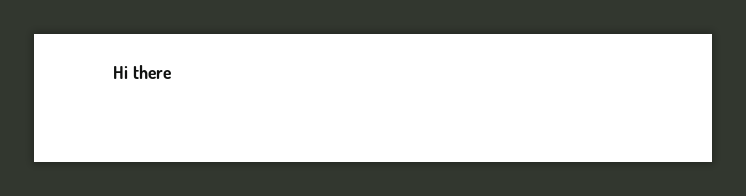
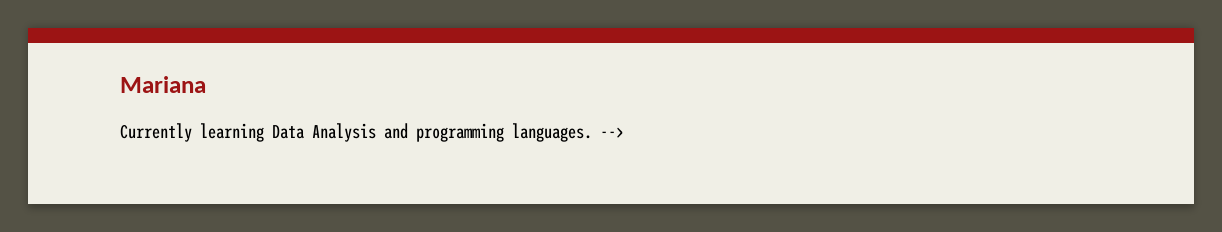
[113,65,171,79] Hi there -> [120,76,206,93] [120,123,624,142] Mariana // Currently learning Data Analysis and programming languages. -->

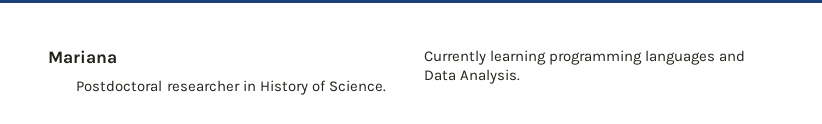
[120,123,624,142] Currently learning Data Analysis and programming languages. --> -> [76,80,386,95] [424,50,746,65] [424,69,521,84] Postdoctoral researcher in History of Science. Currently learning programming languages and Data Analysis.

